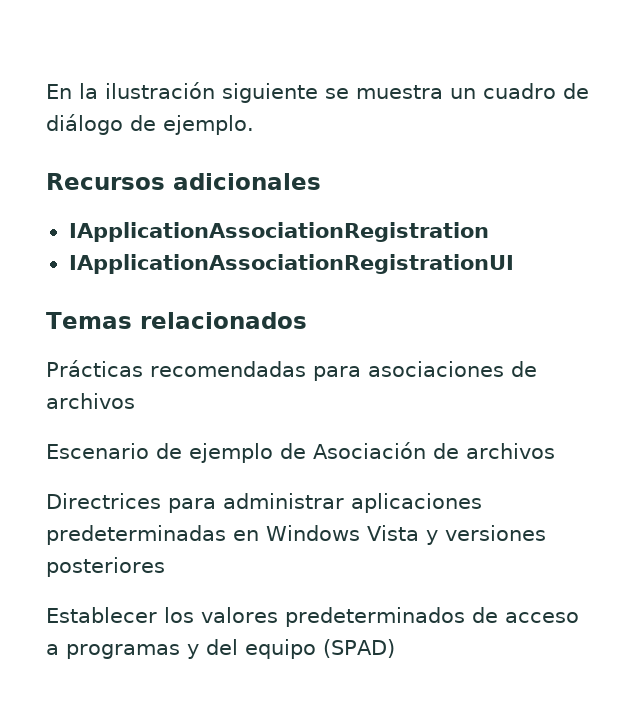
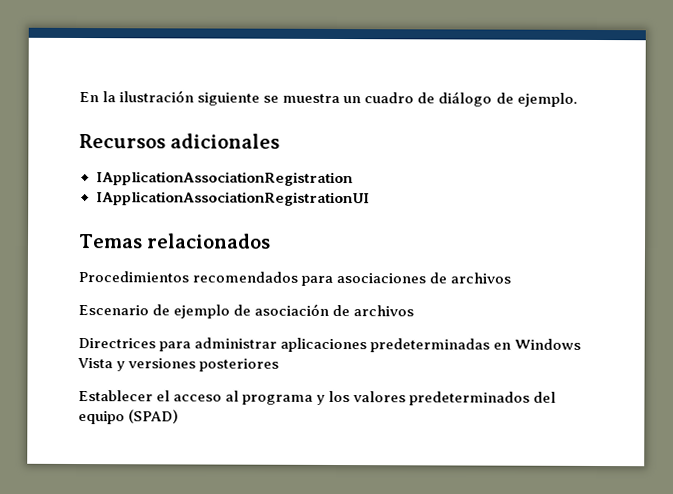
[46,360,306,377] Prácticas recomendadas -> [78,271,299,283] Procedimientos recomendados
[313,442,426,459] Asociación -> [254,303,330,316] asociación
[164,607,579,627] [46,644,199,659] los valores predeterminados de acceso a programas y -> [156,390,531,406] el acceso al programa y los valores predeterminados

